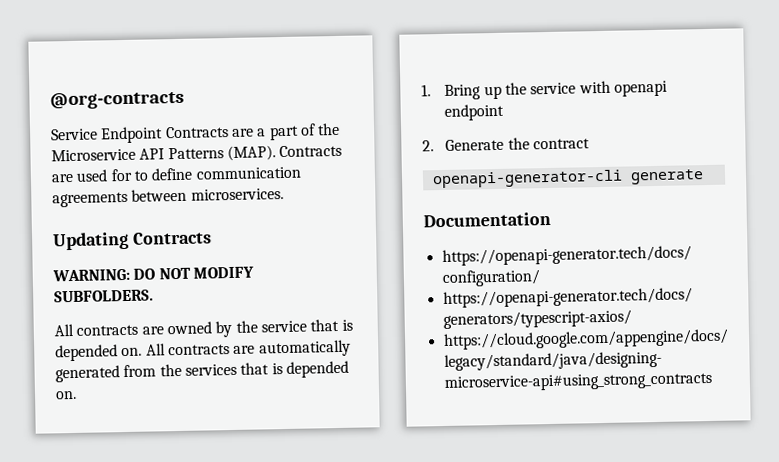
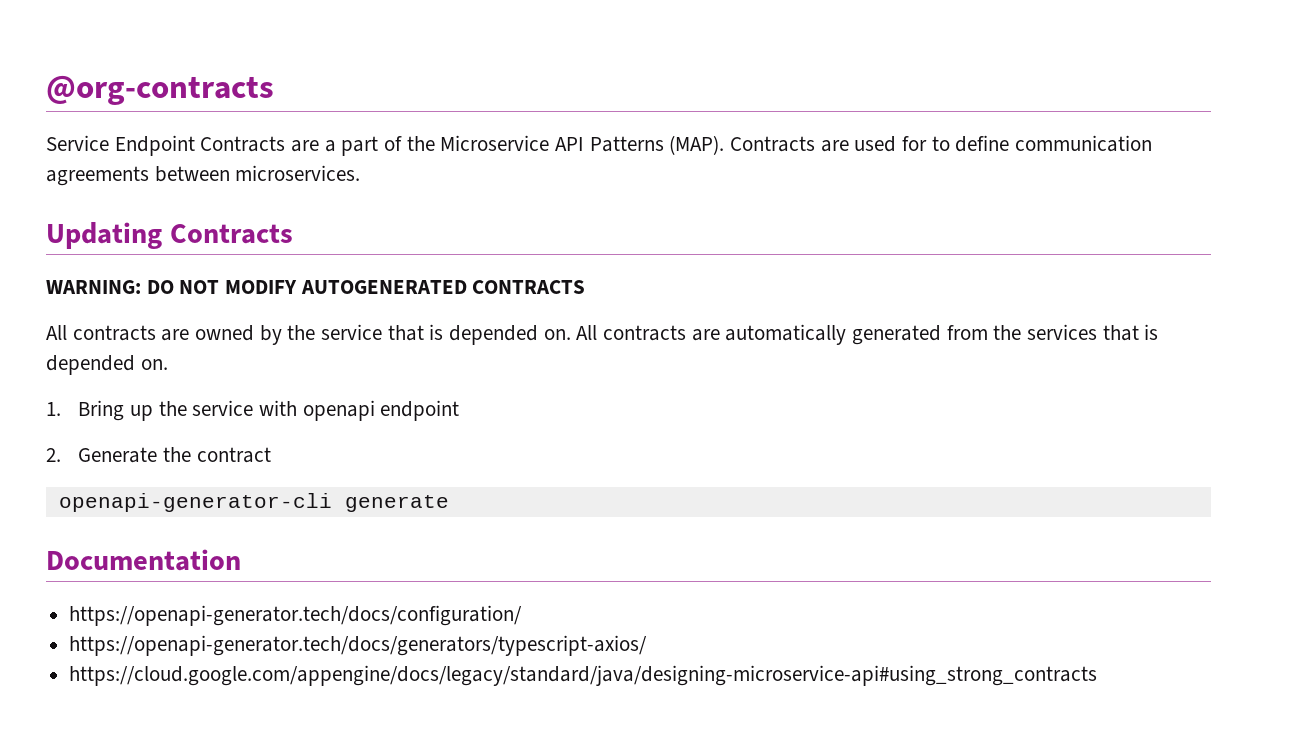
[54,289,154,303] SUBFOLDERS. -> [300,280,586,294] AUTOGENERATED CONTRACTS

